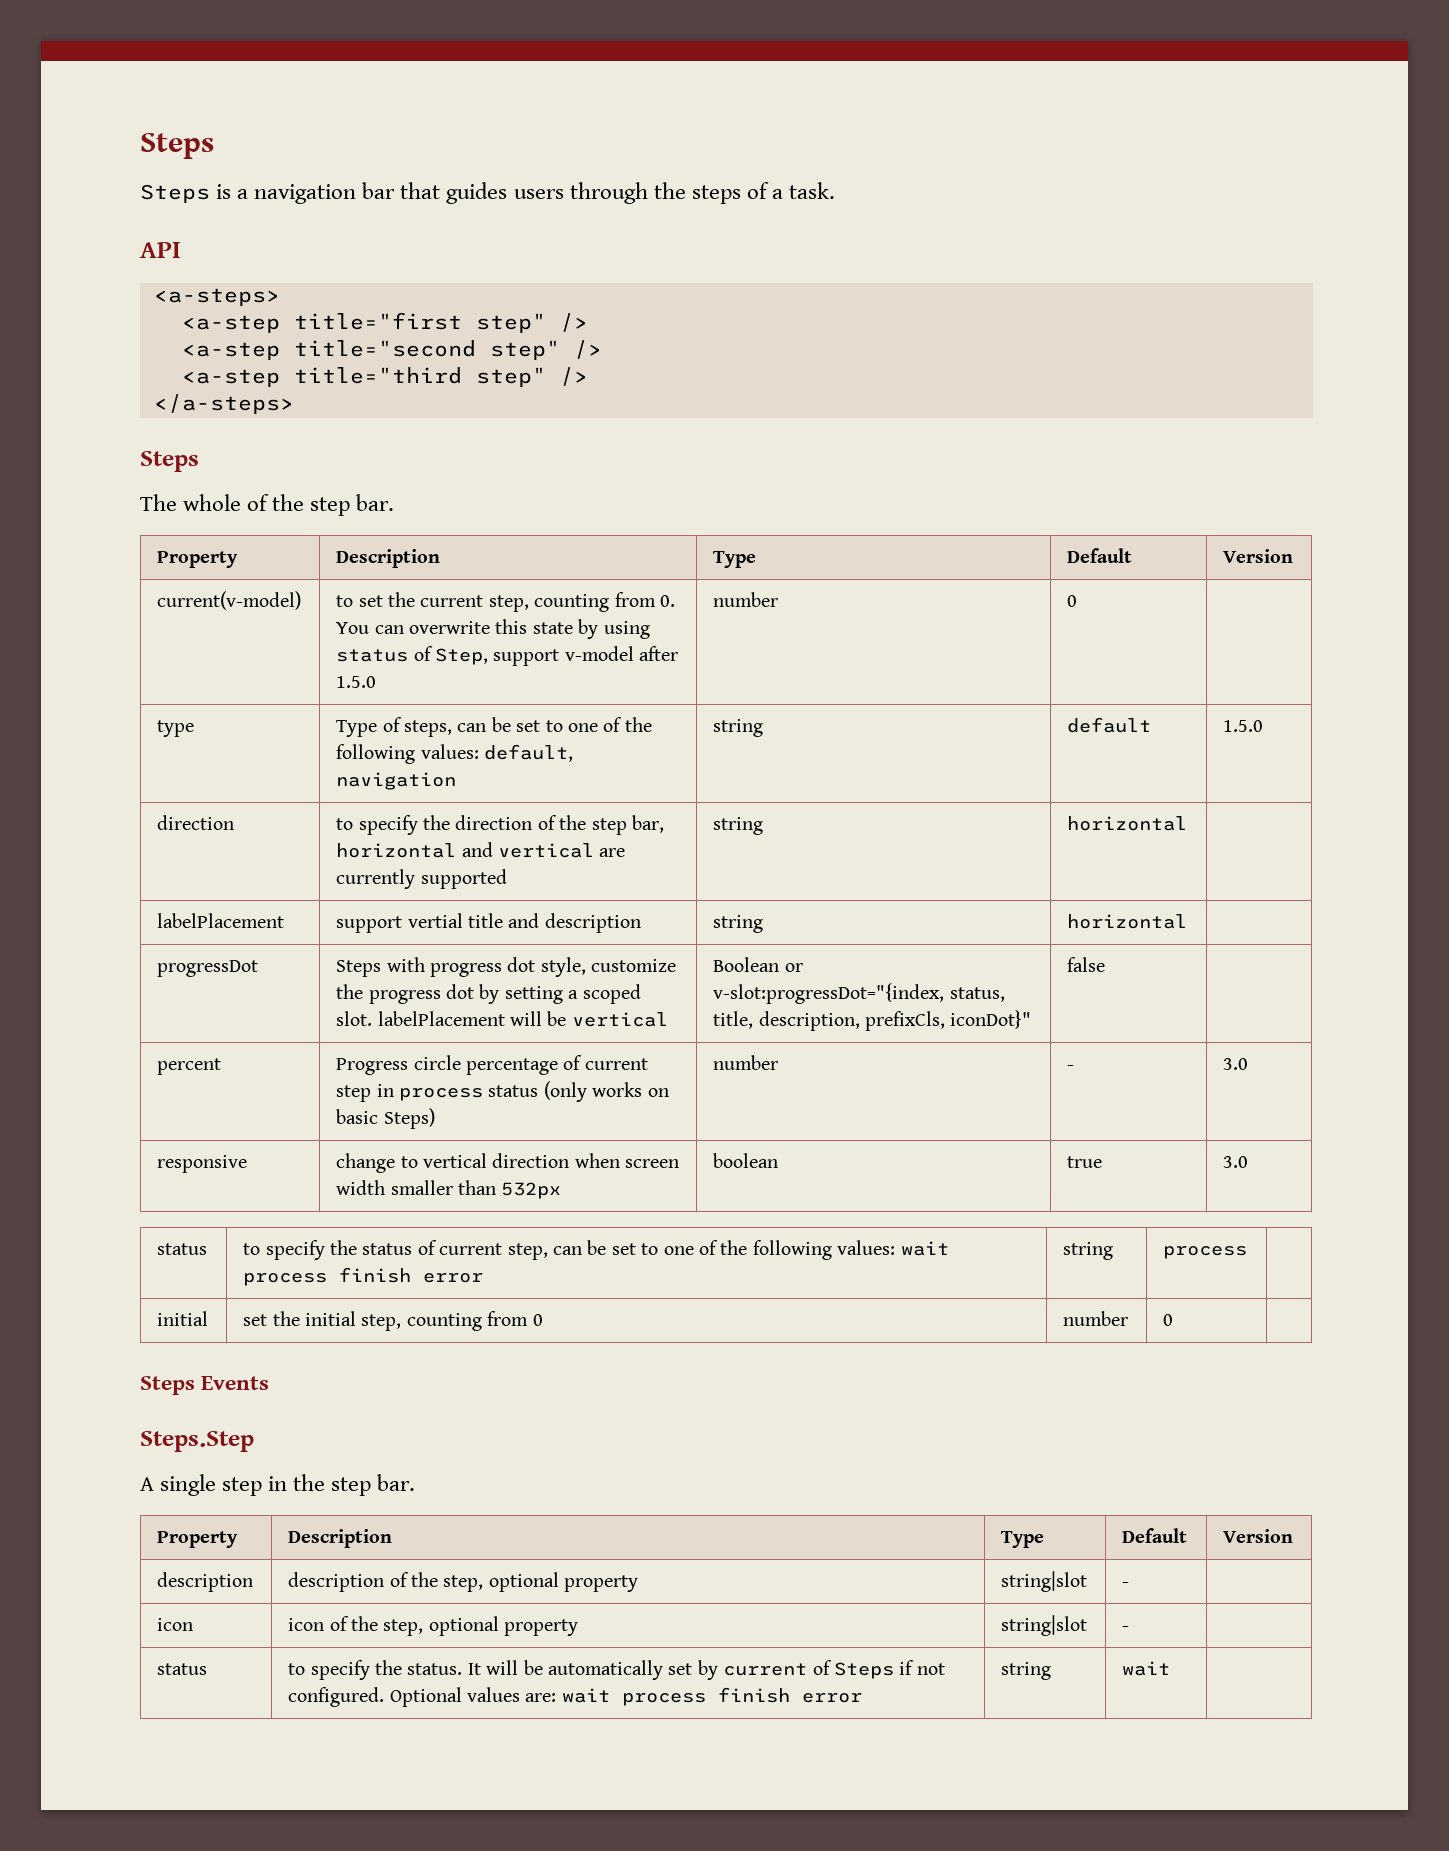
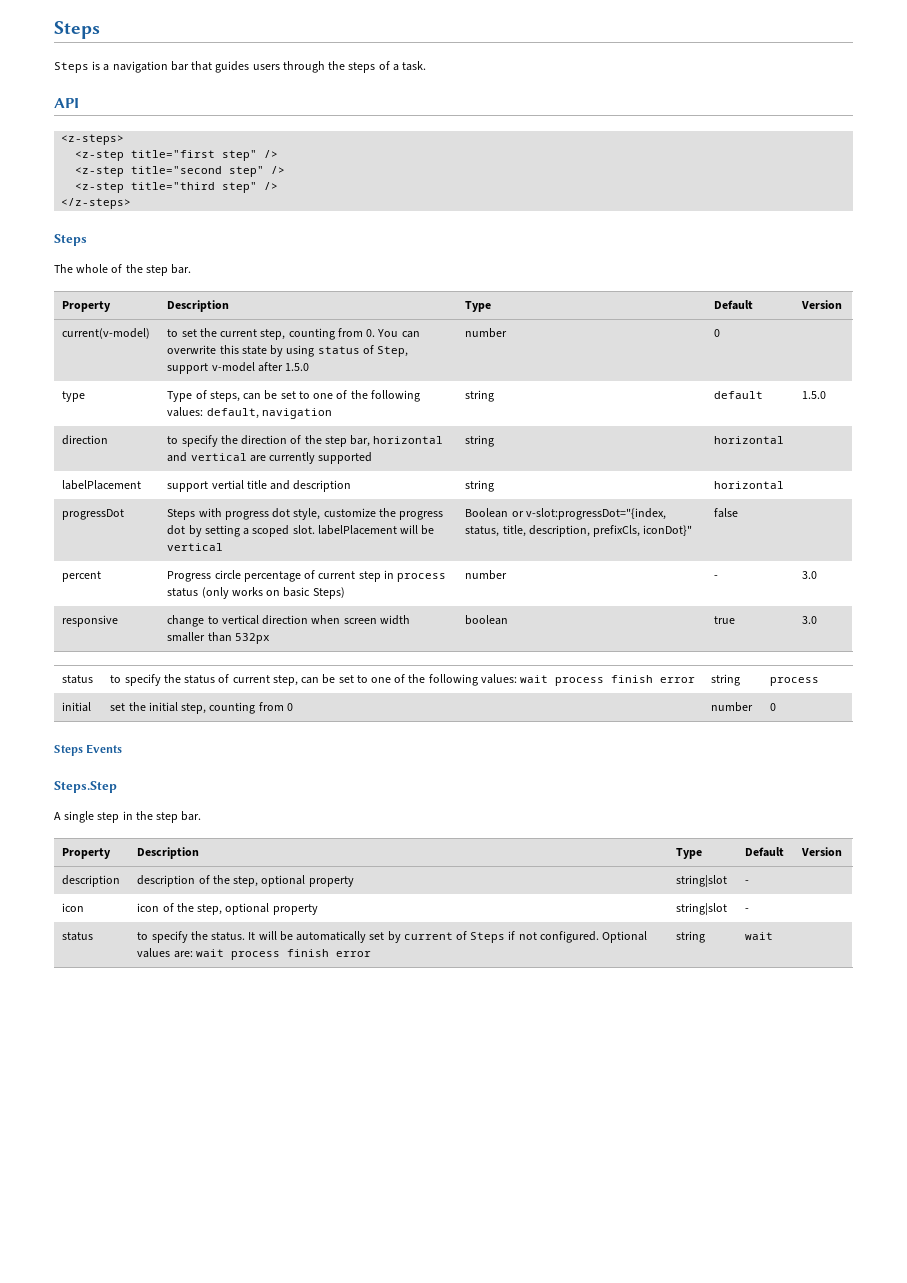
[153,288,280,306] [181,315,280,333] <a-steps> // <a-step -> [61,134,125,145] [75,150,125,161] <z-steps> // <z-step
[181,342,280,360] <a-step -> [75,166,125,177] <z-step
[181,369,280,387] <a-step -> [75,182,125,193] <z-step
[153,394,294,414] </a-steps> -> [61,198,132,209] </z-steps>

